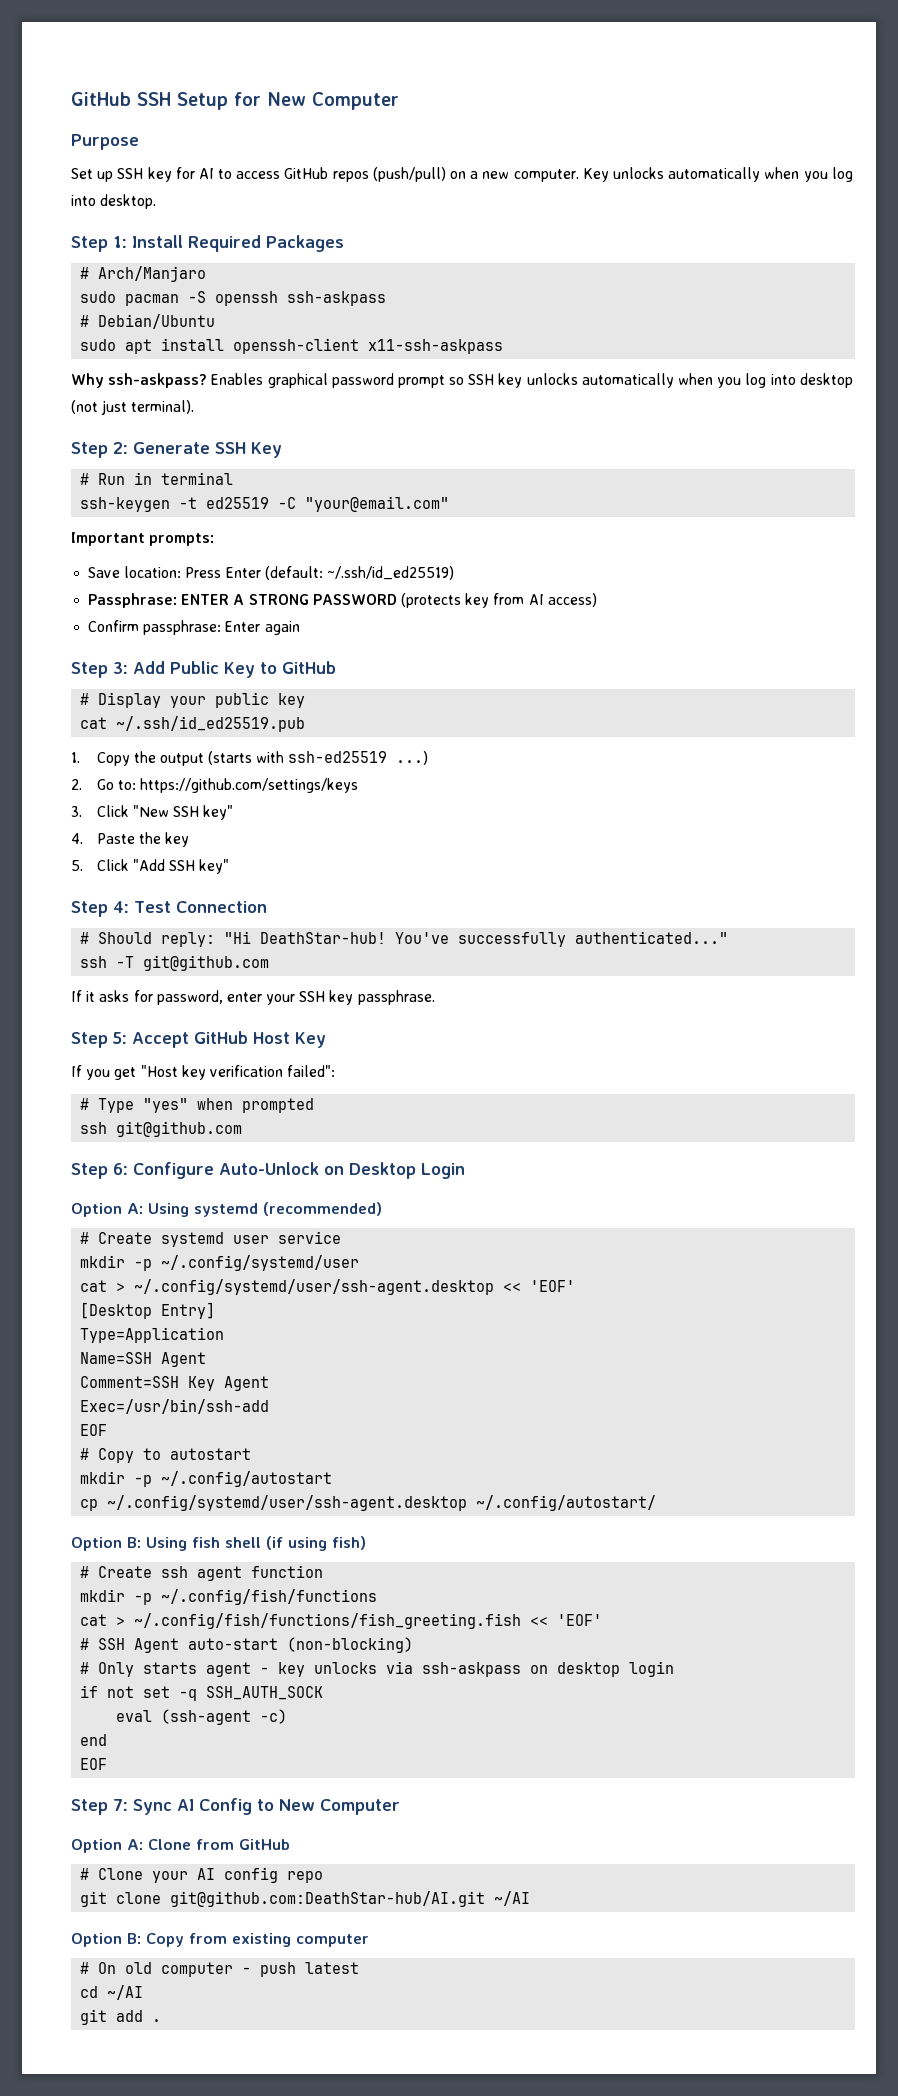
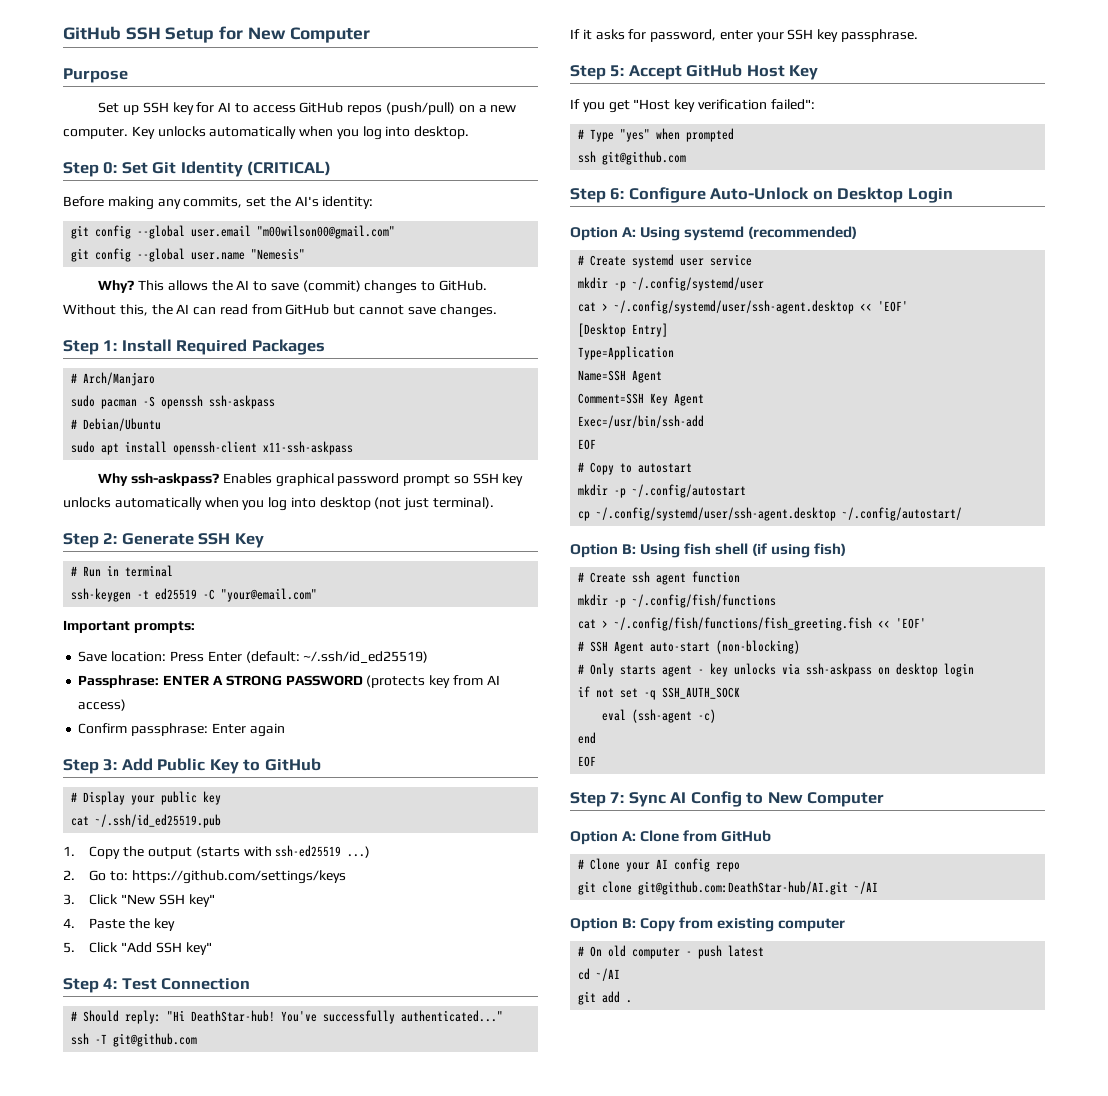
(157, 201) none -> [63,161,332,177] [63,196,374,210] [71,225,396,239] [71,248,306,262] [98,280,488,294] [63,304,497,318] // Step 0: Set Git Identity (CRITICAL) // Before making any commits, set the AI's identity: // git config --global user.email "m00wilson00@gmail.com" // git config --global user.name "Nemesis" // Why? This allows the AI to save (commit) changes to GitHub. Without this, the AI can read from GitHub but cannot save changes.

